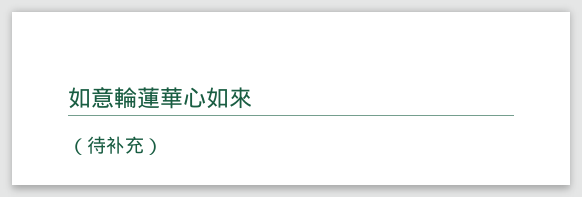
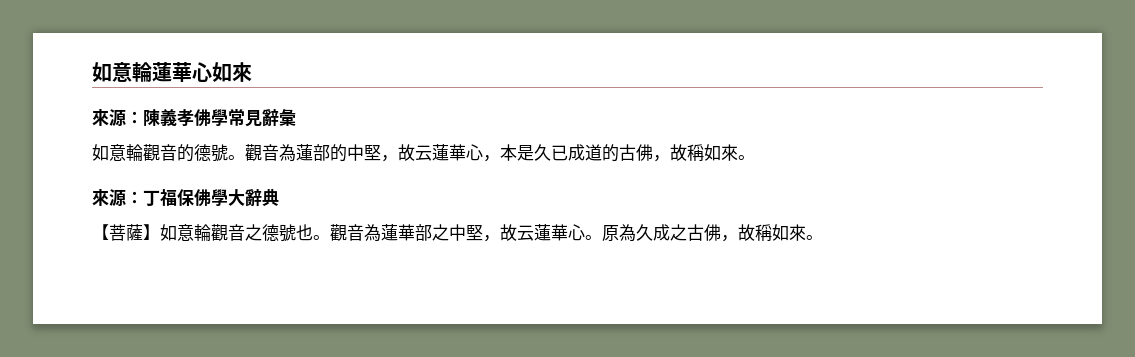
[68,136,163,155] （待补充） -> [92,109,296,127] [92,144,755,162] [92,189,279,207] [92,224,823,242] 來源：陳義孝佛學常見辭彙 // 如意輪觀音的德號。觀音為蓮部的中堅，故云蓮華心，本是久已成道的古佛，故稱如來。 // 來源：丁福保佛學大辭典 // 【菩薩】如意輪觀音之德號也。觀音為蓮華部之中堅，故云蓮華心。原為久成之古佛，故稱如來。

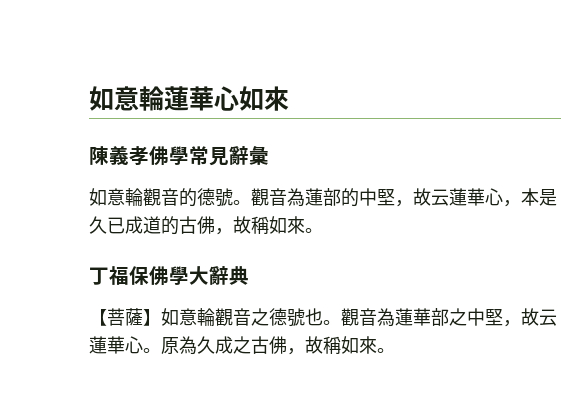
[92,109,143,127] 來源： -> (289, 98) none
[92,189,143,207] 來源： -> (323, 230) none

